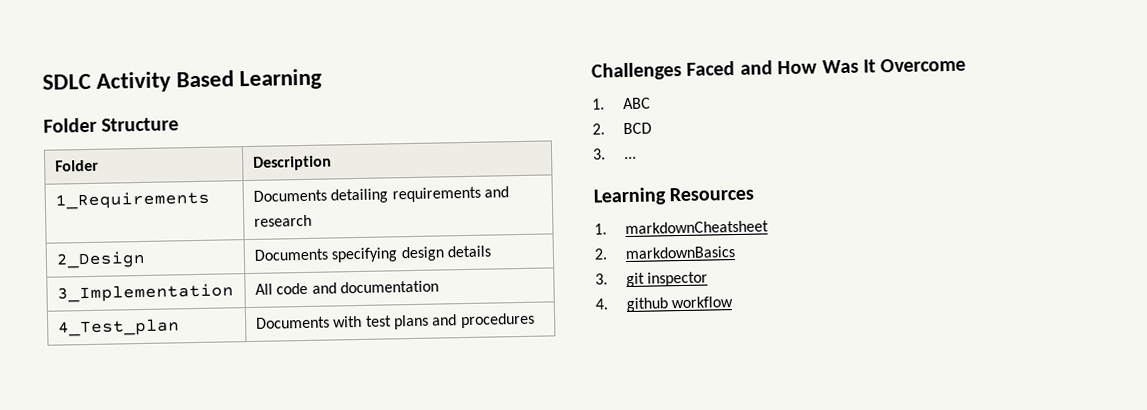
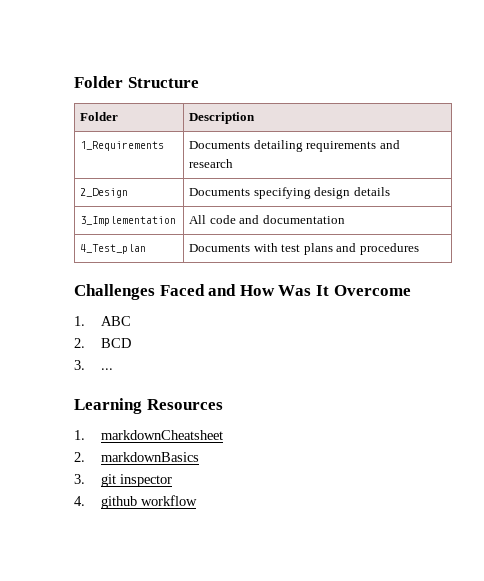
[42,68,323,93] SDLC Activity Based Learning // -> (74, 82) none

